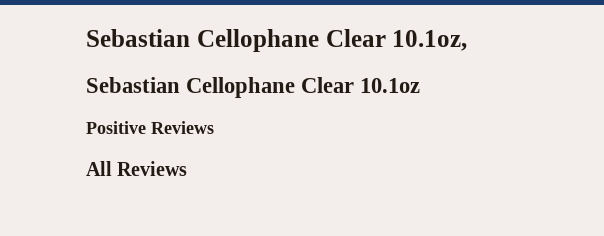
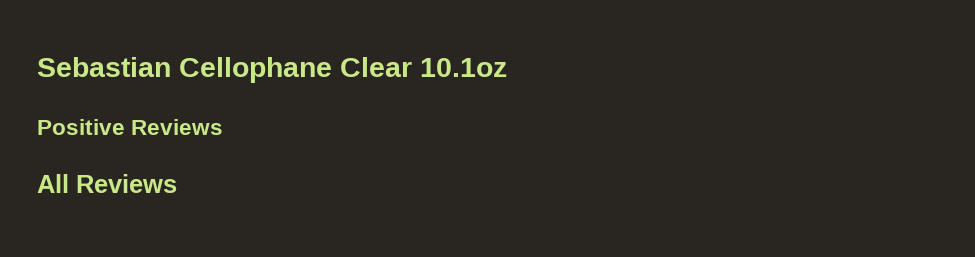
[86,29,468,52] [86,77,355,98] Sebastian Cellophane Clear 10.1oz, // Sebastian Cellophane Clear -> [37,57,412,83] Sebastian Cellophane Clear

